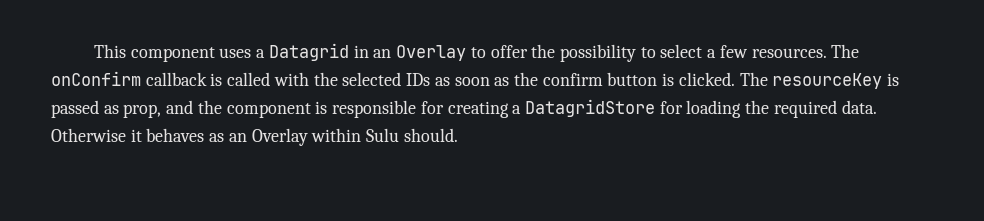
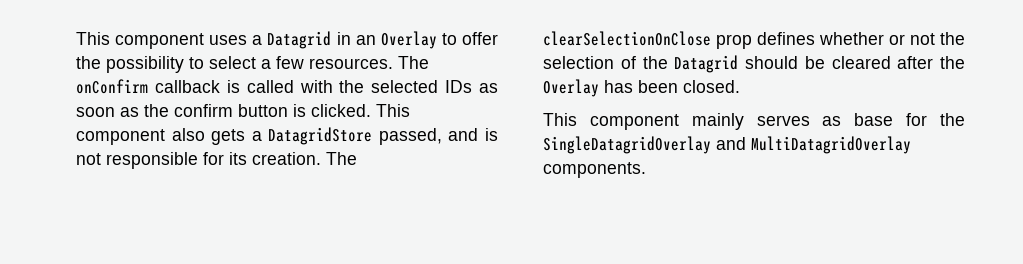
[739,72,900,89] [51,99,877,118] [51,128,458,146] The resourceKey is passed as prop, and the component is responsible for creating a DatagridStore for loading the required data. Otherwise it behaves as an Overlay within Sulu should. -> [376,104,410,117] [76,127,498,145] [76,152,357,169] [543,31,965,49] [543,55,965,73] [543,79,740,97] [543,113,965,130] [543,136,911,154] [543,162,646,178] This component also gets a DatagridStore passed, and is not responsible for its creation. The clearSelectionOnClose prop defines whether or not the selection of the Datagrid should be cleared after the Overlay has been closed. // This component mainly serves as base for the SingleDatagridOverlay and MultiDatagridOverlay components.

